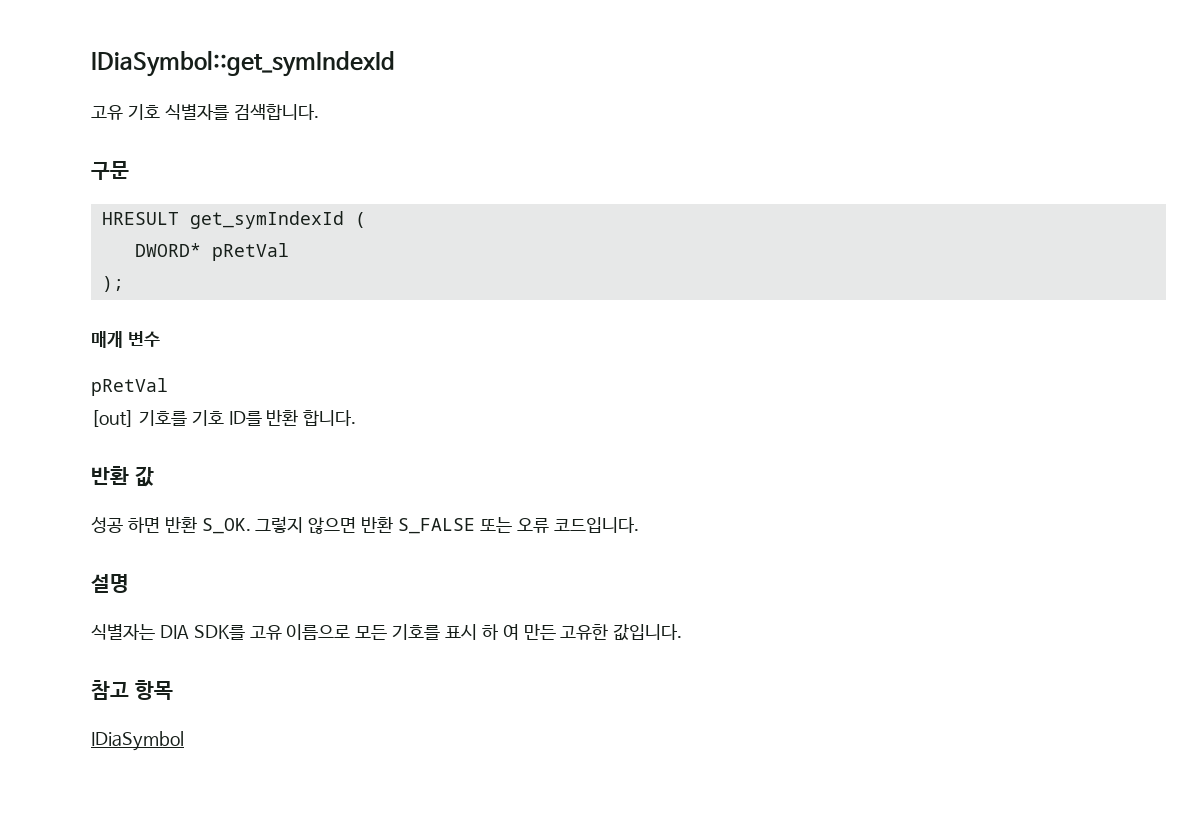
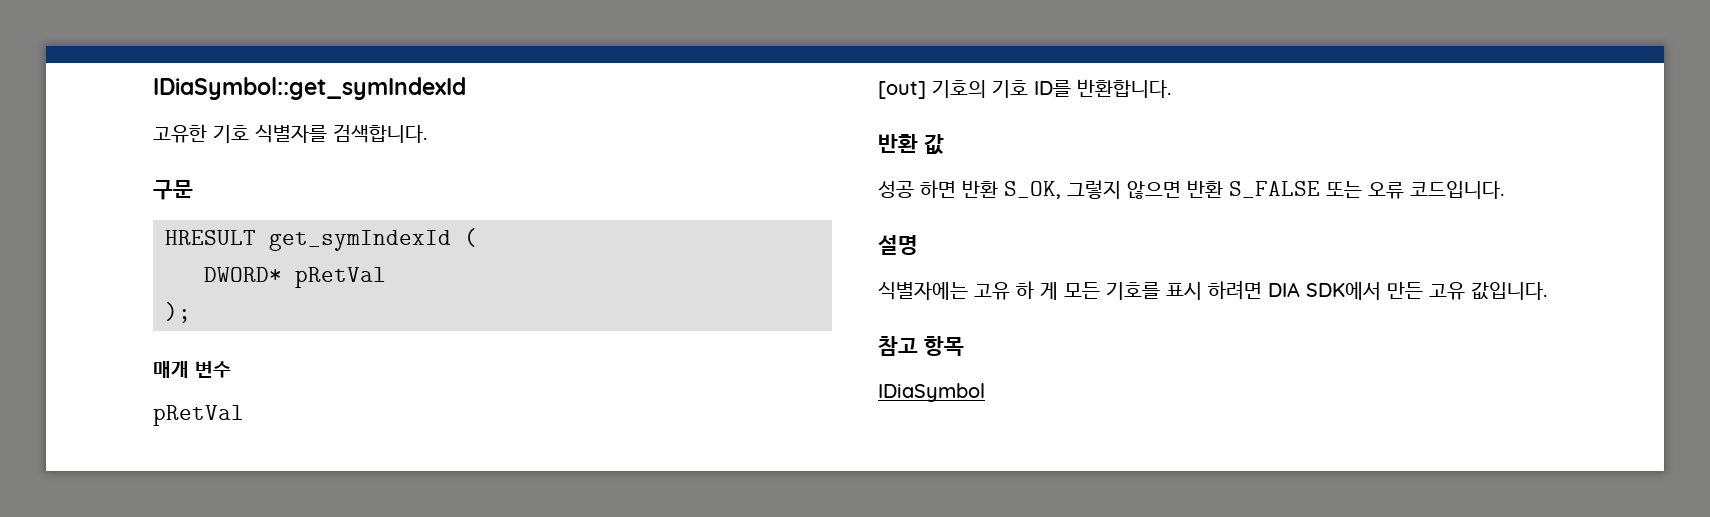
[91,105,123,120] 고유 -> [153,124,207,143] 고유한
[138,410,187,426] 기호를 -> [932,80,986,98] 기호의
[266,409,357,426] 반환 합니다. -> [1077,79,1171,98] 반환합니다.
[201,518,251,534] S_OK. -> [1004,181,1061,199] S_OK,
[91,624,609,640] 식별자는 DIA SDK를 고유 이름으로 모든 기호를 표시 하 여 만든 고유한 -> [878,280,1465,300] 식별자에는 고유 하 게 모든 기호를 표시 하려면 DIA SDK에서 만든 고유

